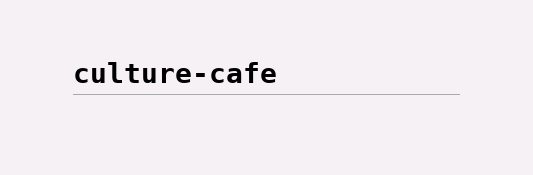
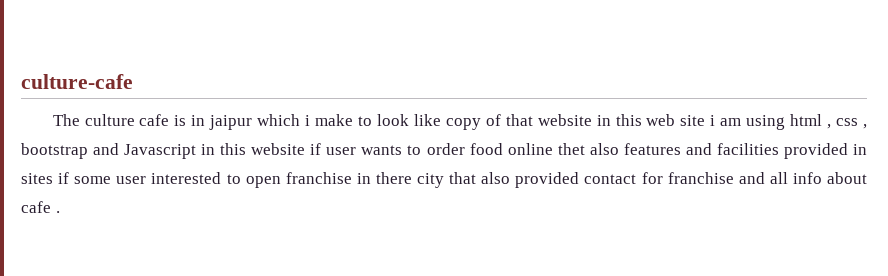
(277, 72) none -> [52,114,868,130] [21,143,868,159] [21,172,868,188] [21,201,60,213] // The culture cafe is in jaipur which i make to look like copy of that website in this web site i am using html , css , bootstrap and Javascript in this website if user wants to order food online thet also features and facilities provided in sites if some user interested to open franchise in there city that also provided contact for franchise and all info about cafe .

